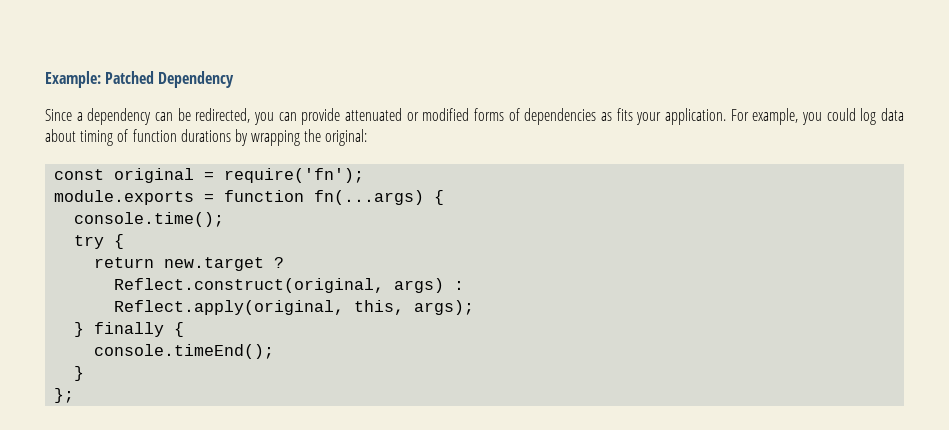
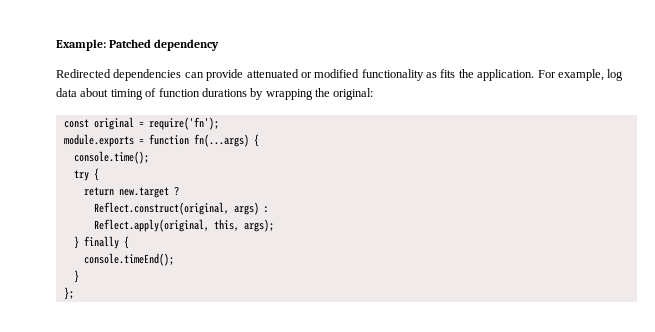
[158,71,235,88] [45,108,274,125] Dependency // Since a dependency can be redirected, you -> [154,39,220,51] [56,69,182,81] dependency // Redirected dependencies
[474,108,597,125] forms of dependencies -> [361,69,424,81] functionality
[636,112,662,125] your -> [458,69,474,78] the
[801,108,856,125] you could -> (604, 75) none

